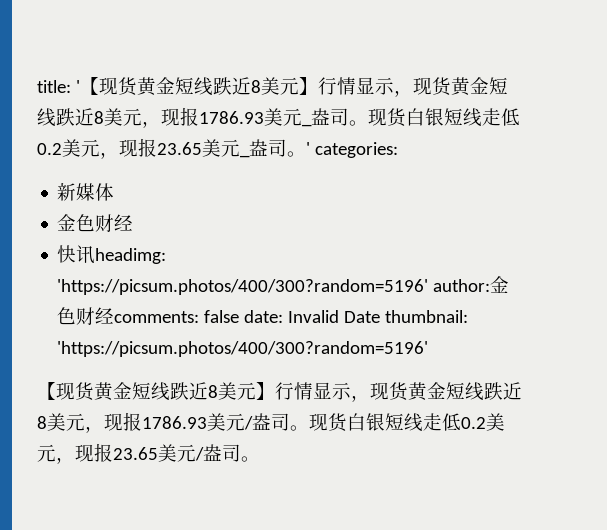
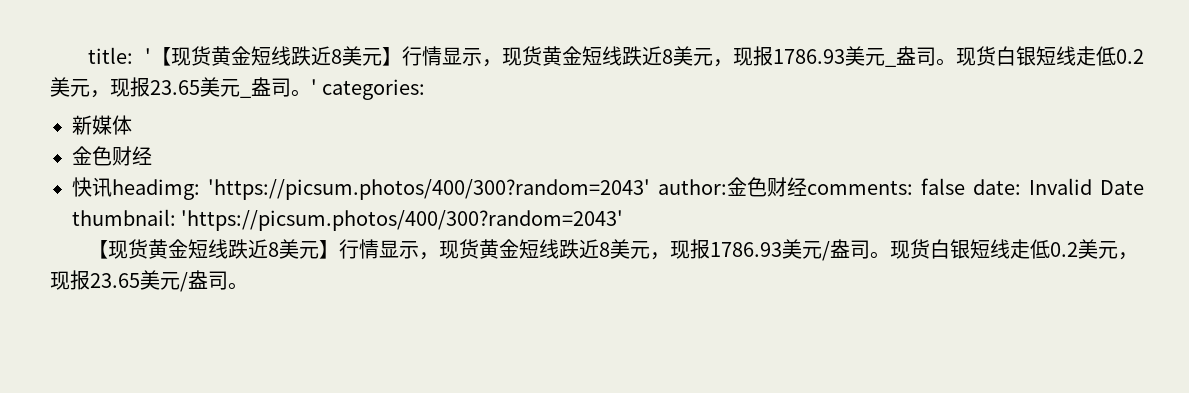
[57,279,429,295] 'https://picsum.photos/400/300?random=5196' -> [208,179,650,200] 'https://picsum.photos/400/300?random=2043'
[57,341,429,357] 'https://picsum.photos/400/300?random=5196' -> [181,210,624,231] 'https://picsum.photos/400/300?random=2043'

